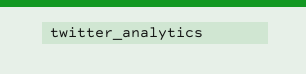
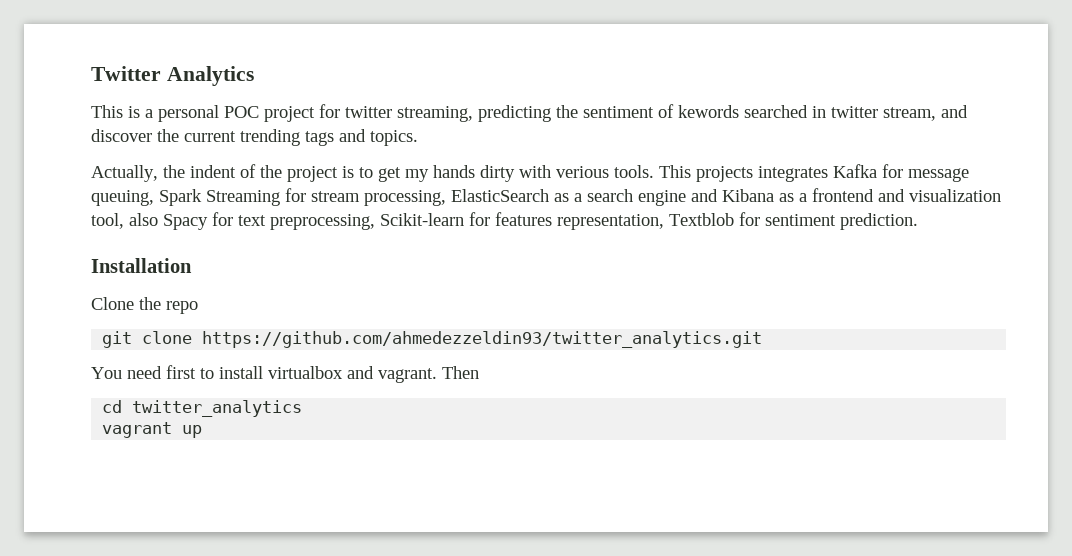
(49, 34) none -> [91,66,254,86] [91,104,968,122] [91,129,418,146] [91,164,969,182] [91,188,1001,206] [91,212,918,230] [91,258,192,273] [91,297,198,314] [102,331,763,348] [91,365,479,383] [102,400,123,413] Twitter Analytics // This is a personal POC project for twitter streaming, predicting the sentiment of kewords searched in twitter stream, and discover the current trending tags and topics. // Actually, the indent of the project is to get my hands dirty with verious tools. This projects integrates Kafka for message queuing, Spark Streaming for stream processing, ElasticSearch as a search engine and Kibana as a frontend and visualization tool, also Spacy for text preprocessing, Scikit-learn for features representation, Textblob for sentiment prediction. // Installation // Clone the repo // git clone https://github.com/ahmedezzeldin93/twitter_analytics.git // You need first to install virtualbox and vagrant. Then // cd
(203, 34) none -> [102,422,203,438] // vagrant up

